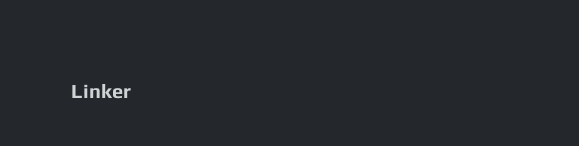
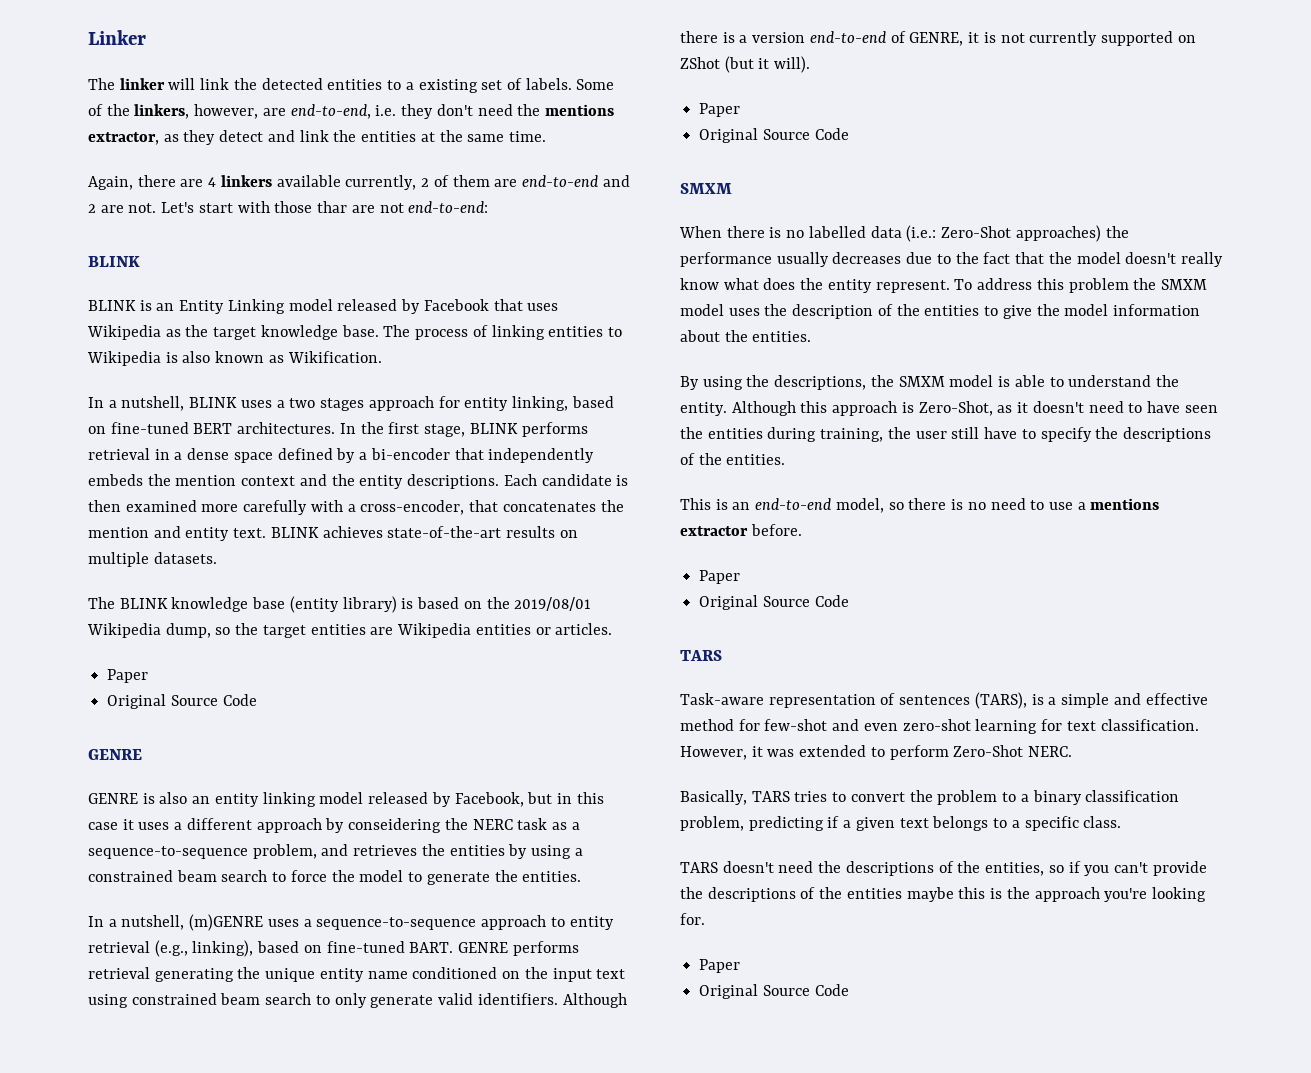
(131, 91) none -> [88,78,615,93] [88,104,614,119] [88,130,546,145] [88,175,630,190] [88,201,489,213] [88,256,140,267] [88,299,559,314] [87,325,622,340] [87,351,382,366] [88,396,614,411] [88,422,588,437] [88,448,595,463] [88,474,629,489] [88,500,624,515] [88,526,578,541] [88,552,217,567] [88,596,592,613] [87,623,613,638] [107,669,149,683] [107,694,257,709] [88,749,142,760] [88,792,604,807] [88,818,580,833] [88,844,583,859] [88,870,582,885] [88,914,614,931] [88,940,579,957] [88,967,626,982] [88,993,627,1008] [680,31,1196,46] [680,56,811,73] [699,103,741,117] [699,128,849,143] [680,183,732,194] [679,225,1129,242] [680,252,1223,267] [680,278,1207,293] [680,304,1200,319] [680,330,812,342] [680,375,1179,390] [680,401,1218,416] [680,427,1211,442] [680,453,786,465] [680,498,1160,513] [680,524,802,536] [699,570,741,584] [699,595,849,610] [680,650,722,661] [680,692,1208,709] [680,719,1199,734] [680,745,1073,760] [680,790,1180,805] [680,816,1122,831] [680,861,1207,876] [680,887,1206,902] [680,913,705,925] [699,959,741,973] [699,984,849,999] // The linker will link the detected entities to a existing set of labels. Some of the linkers, however, are end-to-end, i.e. they don't need the mentions extractor, as they detect and link the entities at the same time. // Again, there are 4 linkers available currently, 2 of them are end-to-end and 2 are not. Let's start with those thar are not end-to-end: // BLINK // BLINK is an Entity Linking model released by Facebook that uses Wikipedia as the target knowledge base. The process of linking entities to Wikipedia is also known as Wikification. // In a nutshell, BLINK uses a two stages approach for entity linking, based on fine-tuned BERT architectures. In the first stage, BLINK performs retrieval in a dense space defined by a bi-encoder that independently embeds the mention context and the entity descriptions. Each candidate is then examined more carefully with a cross-encoder, that concatenates the mention and entity text. BLINK achieves state-of-the-art results on multiple datasets. // The BLINK knowledge base (entity library) is based on the 2019/08/01 Wikipedia dump, so the target entities are Wikipedia entities or articles. // Paper // Original Source Code // GENRE // GENRE is also an entity linking model released by Facebook, but in this case it uses a different approach by conseidering the NERC task as a sequence-to-sequence problem, and retrieves the entities by using a constrained beam search to force the model to generate the entities. // In a nutshell, (m)GENRE uses a sequence-to-sequence approach to entity retrieval (e.g., linking), based on fine-tuned BART. GENRE performs retrieval generating the unique entity name conditioned on the input text using constrained beam search to only generate valid identifiers. Although there is a version end-to-end of GENRE, it is not currently supported on ZShot (but it will). // Paper // Original Source Code // SMXM // When there is no labelled data (i.e.: Zero-Shot approaches) the performance usually decreases due to the fact that the model doesn't really know what does the entity represent. To address this problem the SMXM model uses the description of the entities to give the model information about the entities. // By using the descriptions, the SMXM model is able to understand the entity. Although this approach is Zero-Shot, as it doesn't need to have seen the entities during training, the user still have to specify the descriptions of the entities. // This is an end-to-end model, so there is no need to use a mentions extractor before. // Paper // Original Source Code // TARS // Task-aware representation of sentences (TARS), is a simple and effective method for few-shot and even zero-shot learning for text classification. However, it was extended to perform Zero-Shot NERC. // Basically, TARS tries to convert the problem to a binary classification problem, predicting if a given text belongs to a specific class. // TARS doesn't need the descriptions of the entities, so if you can't provide the descriptions of the entities maybe this is the approach you're looking for. // Paper // Original Source Code

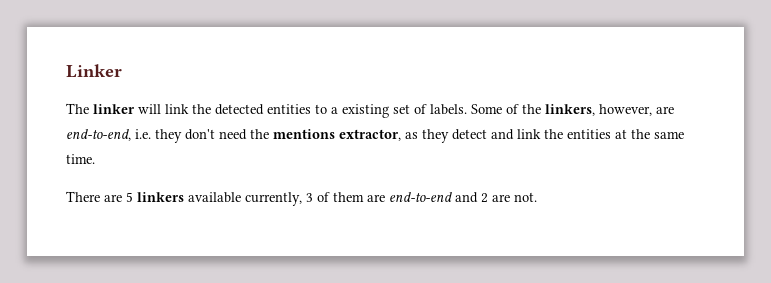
[88,175,217,190] Again, there are 4 -> [66,191,133,202] There are 5
[421,178,430,187] 2 -> [306,193,313,202] 3
[161,201,489,213] [88,256,140,267] [88,299,559,314] [87,325,622,340] [87,351,382,366] [88,396,614,411] [88,422,588,437] [88,448,595,463] [88,474,629,489] [88,500,624,515] [88,526,578,541] [88,552,217,567] [88,596,592,613] [87,623,613,638] [107,669,149,683] [107,694,257,709] [88,749,142,760] [88,792,604,807] [88,818,580,833] [88,844,583,859] [88,870,582,885] [88,914,614,931] [88,940,579,957] [88,967,626,982] [88,993,627,1008] [680,31,1196,46] [680,56,811,73] [699,103,741,117] [699,128,849,143] [680,183,732,194] [679,225,1129,242] [680,252,1223,267] [680,278,1207,293] [680,304,1200,319] [680,330,812,342] [680,375,1179,390] [680,401,1218,416] [680,427,1211,442] [680,453,786,465] [680,498,1160,513] [680,524,802,536] [699,570,741,584] [699,595,849,610] [680,650,722,661] [680,692,1208,709] [680,719,1199,734] [680,745,1073,760] [680,790,1180,805] [680,816,1122,831] [680,861,1207,876] [680,887,1206,902] [680,913,705,925] [699,959,741,973] [699,984,849,999] Let's start with those thar are not end-to-end: // BLINK // BLINK is an Entity Linking model released by Facebook that uses Wikipedia as the target knowledge base. The process of linking entities to Wikipedia is also known as Wikification. // In a nutshell, BLINK uses a two stages approach for entity linking, based on fine-tuned BERT architectures. In the first stage, BLINK performs retrieval in a dense space defined by a bi-encoder that independently embeds the mention context and the entity descriptions. Each candidate is then examined more carefully with a cross-encoder, that concatenates the mention and entity text. BLINK achieves state-of-the-art results on multiple datasets. // The BLINK knowledge base (entity library) is based on the 2019/08/01 Wikipedia dump, so the target entities are Wikipedia entities or articles. // Paper // Original Source Code // GENRE // GENRE is also an entity linking model released by Facebook, but in this case it uses a different approach by conseidering the NERC task as a sequence-to-sequence problem, and retrieves the entities by using a constrained beam search to force the model to generate the entities. // In a nutshell, (m)GENRE uses a sequence-to-sequence approach to entity retrieval (e.g., linking), based on fine-tuned BART. GENRE performs retrieval generating the unique entity name conditioned on the input text using constrained beam search to only generate valid identifiers. Although there is a version end-to-end of GENRE, it is not currently supported on ZShot (but it will). // Paper // Original Source Code // SMXM // When there is no labelled data (i.e.: Zero-Shot approaches) the performance usually decreases due to the fact that the model doesn't really know what does the entity represent. To address this problem the SMXM model uses the description of the entities to give the model information about the entities. // By using the descriptions, the SMXM model is able to understand the entity. Although this approach is Zero-Shot, as it doesn't need to have seen the entities during training, the user still have to specify the descriptions of the entities. // This is an end-to-end model, so there is no need to use a mentions extractor before. // Paper // Original Source Code // TARS // Task-aware representation of sentences (TARS), is a simple and effective method for few-shot and even zero-shot learning for text classification. However, it was extended to perform Zero-Shot NERC. // Basically, TARS tries to convert the problem to a binary classification problem, predicting if a given text belongs to a specific class. // TARS doesn't need the descriptions of the entities, so if you can't provide the descriptions of the entities maybe this is the approach you're looking for. // Paper // Original Source Code -> (537, 197) none

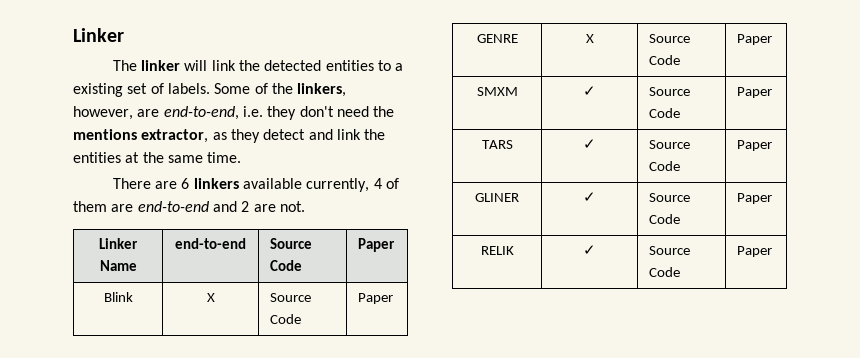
[126,192,133,202] 5 -> [181,178,190,189] 6
[306,193,313,202] 3 -> [373,178,382,189] 4
(537, 197) none -> [99,238,138,249] [99,260,137,271] [175,238,246,249] [269,238,312,249] [269,260,302,271] [357,238,395,252] [103,292,133,302] [206,293,215,302] [269,293,311,302] [269,314,301,324] [357,293,393,304] [476,34,518,43] [585,34,594,43] [648,34,690,43] [648,55,680,65] [736,34,772,45] [476,87,518,96] [583,86,596,96] [648,87,690,96] [648,108,680,118] [736,87,772,98] [481,140,513,149] [583,139,596,149] [648,140,690,149] [648,161,680,171] [736,140,772,151] [475,193,519,202] [583,192,596,202] [648,193,690,202] [648,214,680,224] [736,193,772,204] [480,246,514,255] [583,245,596,255] [648,246,690,255] [648,267,680,277] [736,246,772,257] // Linker Name | end-to-end | Source Code | Paper // Blink | X | Source Code | Paper // GENRE | X | Source Code | Paper // SMXM | ✓ | Source Code | Paper // TARS | ✓ | Source Code | Paper // GLINER | ✓ | Source Code | Paper // RELIK | ✓ | Source Code | Paper

